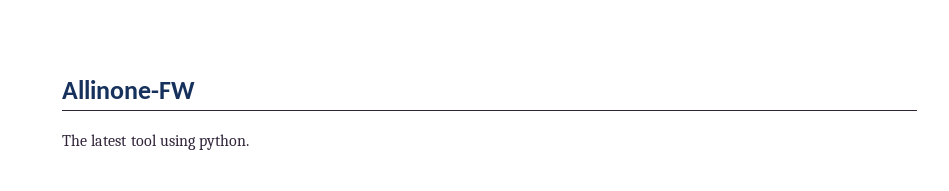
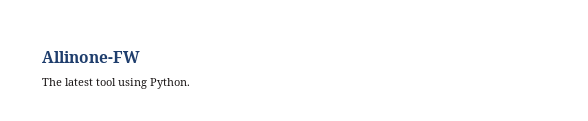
[199,134,250,150] python. -> [150,78,190,89] Python.

